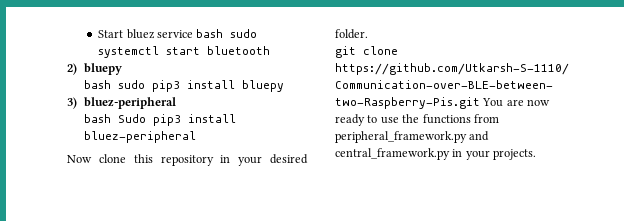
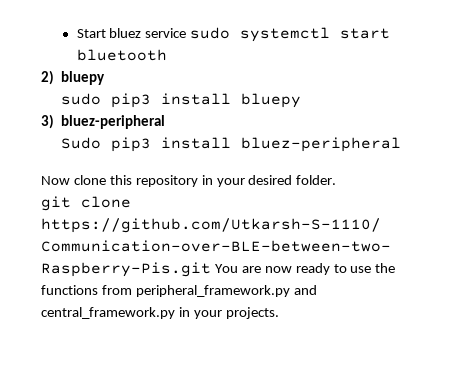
[196,29,224,38] bash -> (187, 33) none
[84,80,112,89] bash -> (106, 78) none
[84,114,112,123] bash -> (166, 122) none

